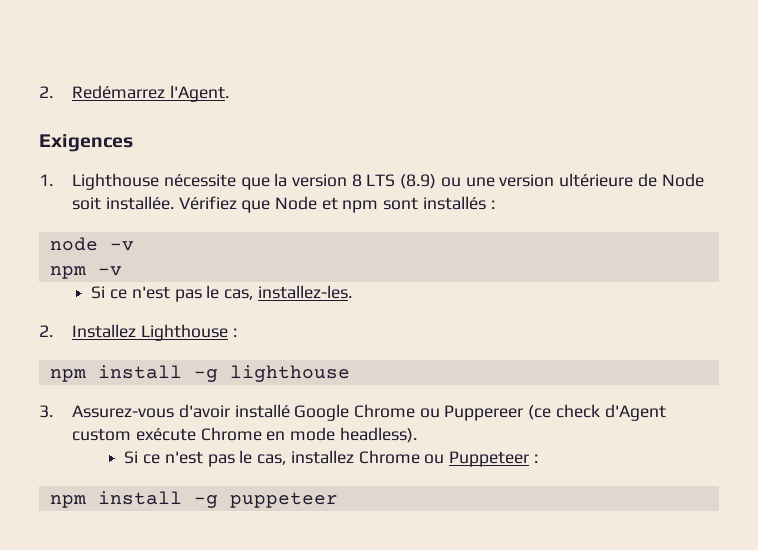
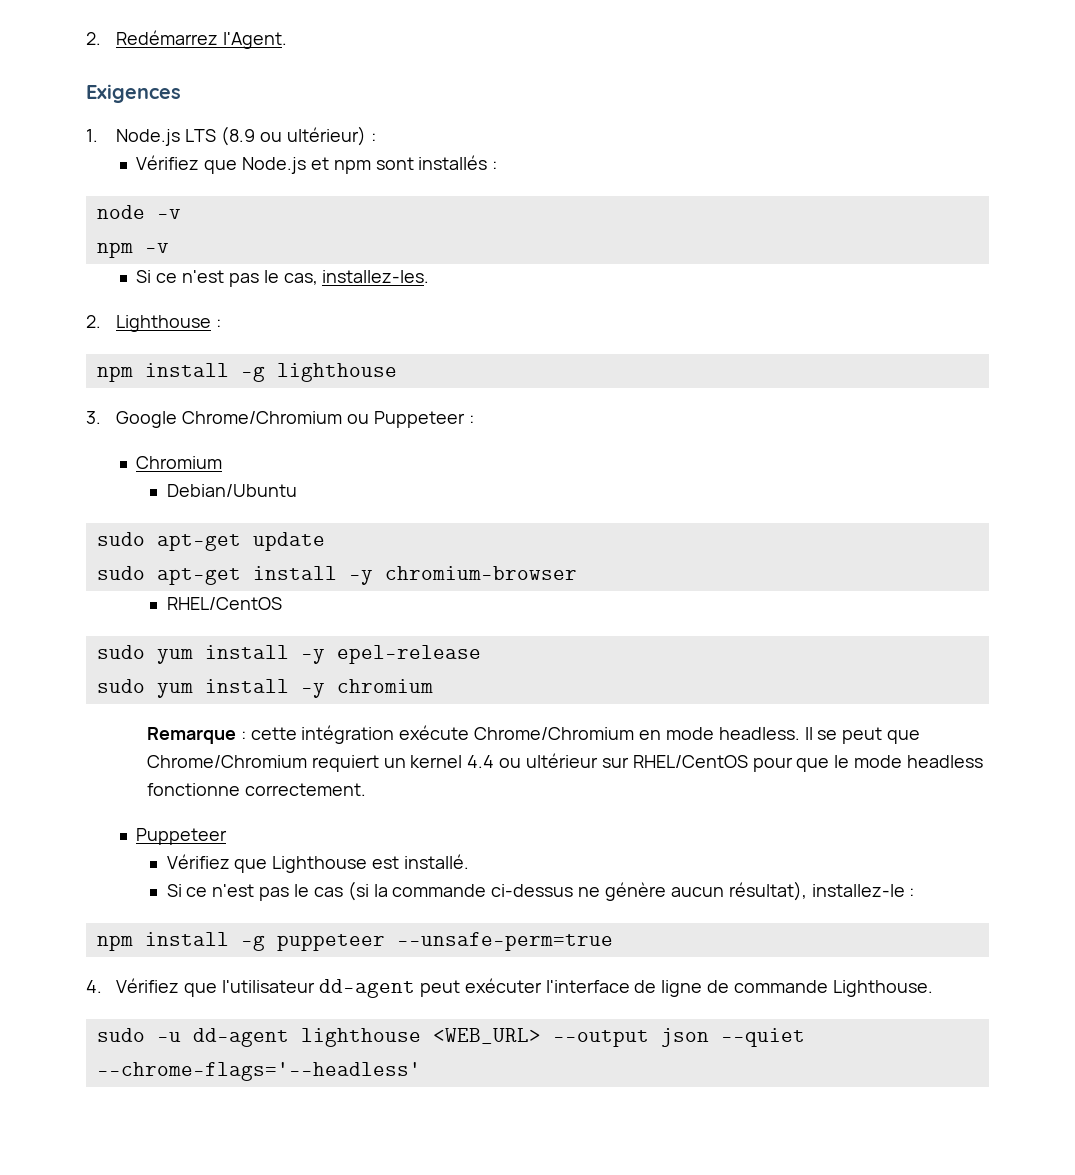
[72,173,704,190] [72,196,317,213] Lighthouse nécessite que la version 8 LTS (8.9) ou une version ultérieure de Node soit installée. Vérifiez que Node -> [116,126,376,146] [136,155,306,174] Node.js LTS (8.9 ou ultérieur) : // Vérifiez que Node.js
[72,324,137,338] Installez -> (101, 321) none
[72,404,666,421] [72,427,417,443] [124,450,529,467] Assurez-vous d'avoir installé Google Chrome ou Puppereer (ce check d'Agent custom exécute Chrome en mode headless). // Si ce n'est pas le cas, installez Chrome ou Puppeteer -> [116,411,474,428] [136,456,223,469] [166,484,297,497] [96,532,325,551] [96,566,577,585] [166,597,282,610] [96,645,481,664] [96,679,433,698] [146,725,921,744] [146,753,983,772] [146,783,366,796] [136,828,228,845] [166,854,470,873] [166,881,905,901] Google Chrome/Chromium ou Puppeteer : // Chromium // Debian/Ubuntu // sudo apt-get update // sudo apt-get install -y chromium-browser // RHEL/CentOS // sudo yum install -y epel-release // sudo yum install -y chromium // Remarque : cette intégration exécute Chrome/Chromium en mode headless. Il se peut que Chrome/Chromium requiert un kernel 4.4 ou ultérieur sur RHEL/CentOS pour que le mode headless fonctionne correctement. // Puppeteer // Vérifiez que Lighthouse est installé. // Si ce n'est pas le cas (si la commande ci-dessus ne génère aucun résultat), installez-le
(338, 500) none -> [396,932,613,951] [86,978,933,998] [96,1028,805,1047] [96,1062,421,1081] --unsafe-perm=true // 4. Vérifiez que l'utilisateur dd-agent peut exécuter l'interface de ligne de commande Lighthouse. // sudo -u dd-agent lighthouse <WEB_URL> --output json --quiet --chrome-flags='--headless'

